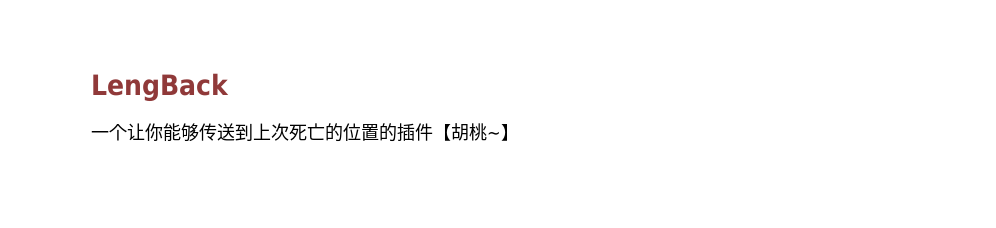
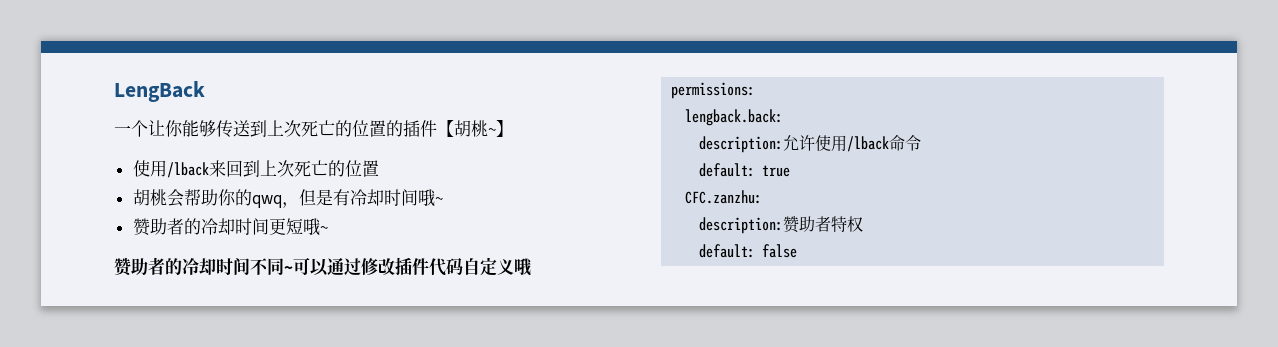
(519, 132) none -> [132,160,379,178] [132,189,443,208] [132,218,328,236] [114,257,532,276] [671,82,756,99] [685,109,784,126] [699,135,922,153] [699,163,791,177] [685,190,763,204] [699,215,864,234] [699,244,798,258] // 使用/lback来回到上次死亡的位置 // 胡桃会帮助你的qwq，但是有冷却时间哦~ // 赞助者的冷却时间更短哦~ // 赞助者的冷却时间不同~可以通过修改插件代码自定义哦 // permissions: // lengback.back: // description:允许使用/lback命令 // default: true // CFC.zanzhu: // description:赞助者特权 // default: false

